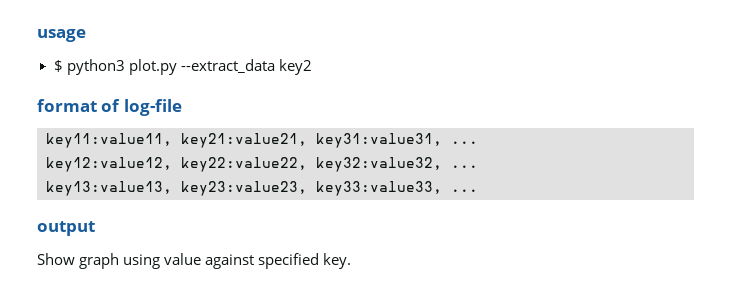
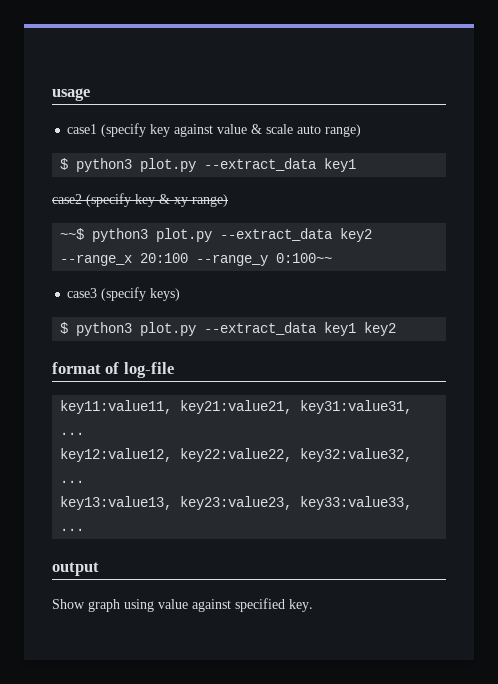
[53,59,275,75] $ python3 plot.py --extract_data -> [67,123,362,137] [60,158,357,172] [52,193,228,207] [60,228,373,242] [60,253,333,266] [67,287,181,301] [60,322,357,336] case1 (specify key against value & scale auto range) // $ python3 plot.py --extract_data key1 // case2 (specify key & xy range) // ~~$ python3 plot.py --extract_data key2 --range_x 20:100 --range_y 0:100~~ // case3 (specify keys) // $ python3 plot.py --extract_data key1

